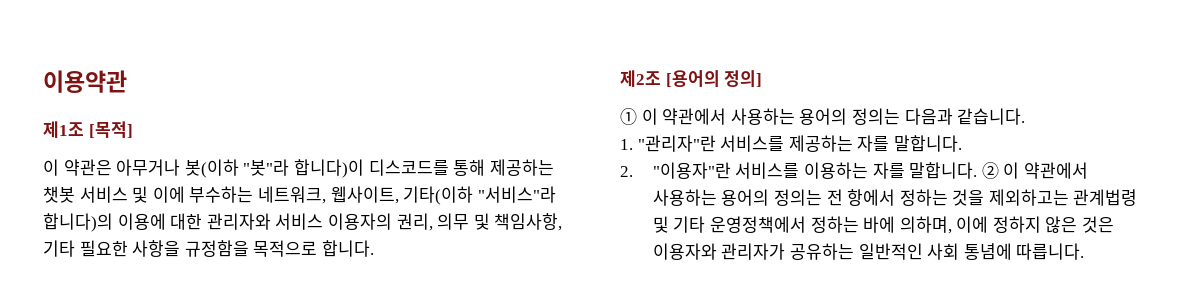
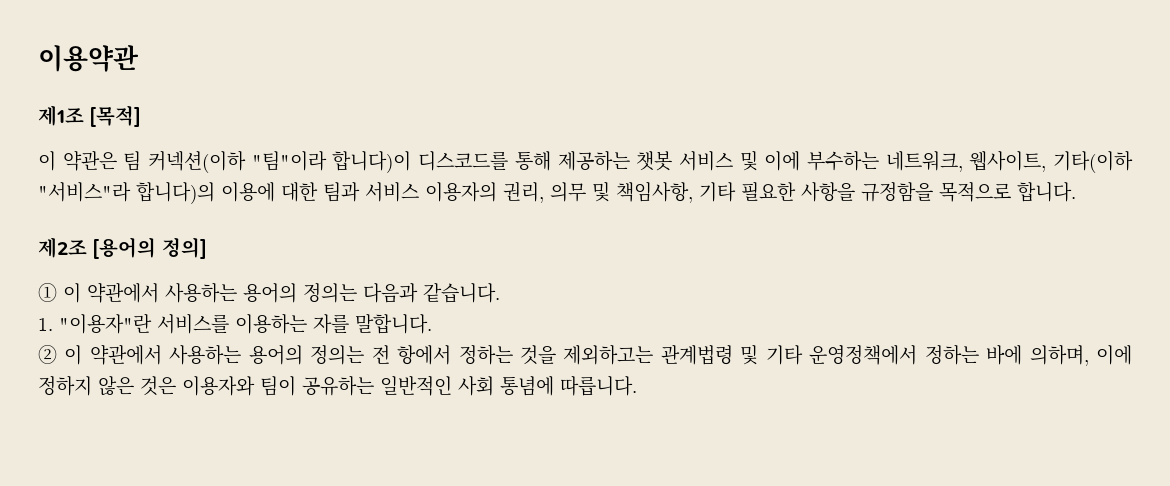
[116,159,290,178] 아무거나 봇(이하 "봇"라 -> [123,151,327,173] 팀 커넥션(이하 "팀"이라
[206,213,271,230] 관리자와 -> [323,182,360,202] 팀과
[637,135,962,152] [620,166,633,177] "관리자"란 서비스를 제공하는 자를 말합니다. // 2. -> (53, 324) none
(978, 170) none -> (432, 324) //
[721,243,786,260] 관리자가 -> [260,376,296,396] 팀이

